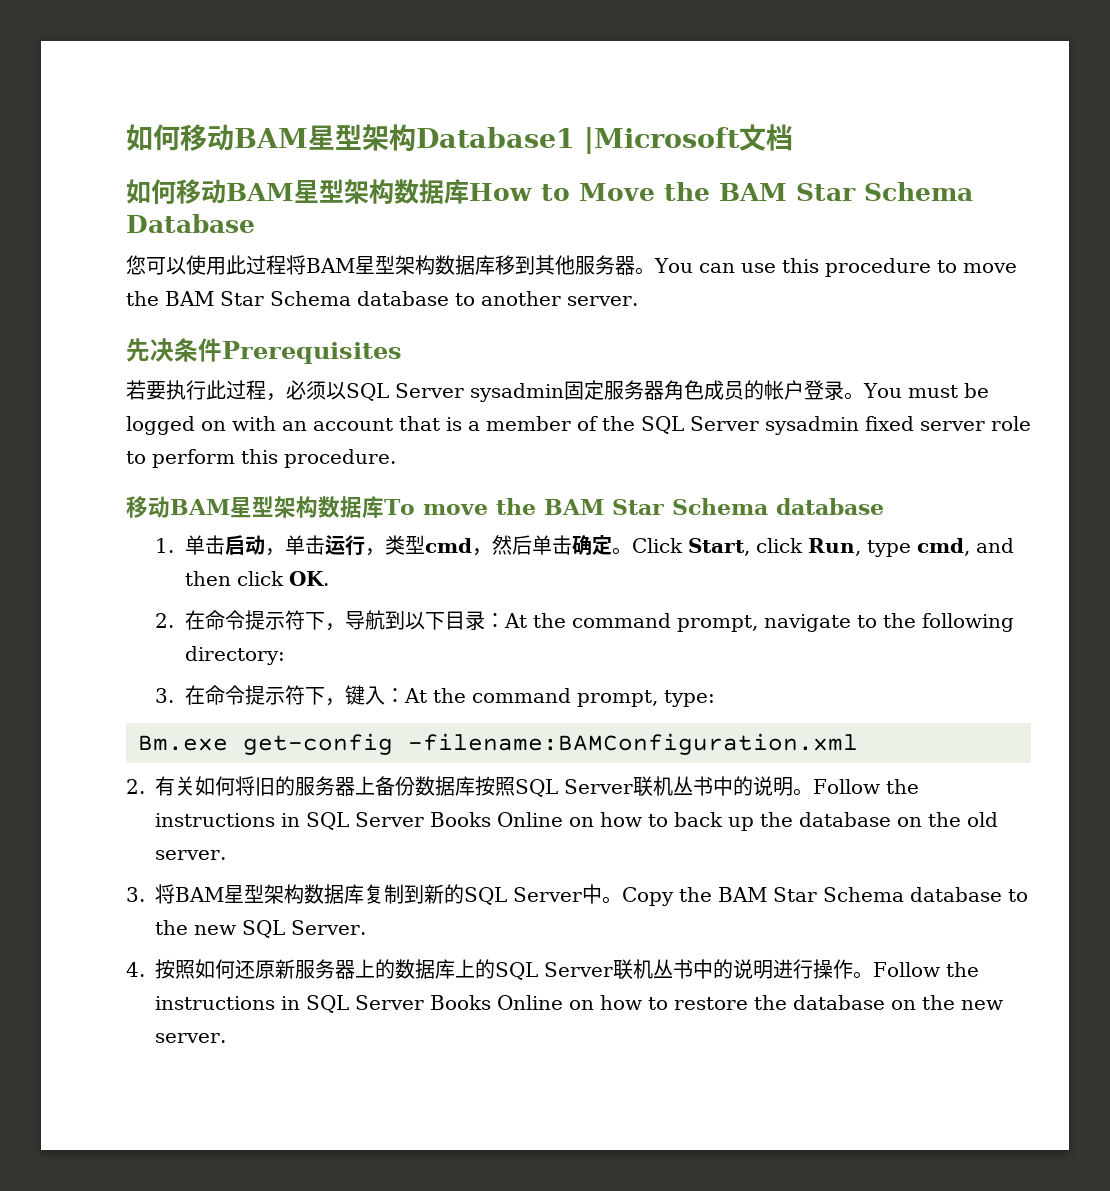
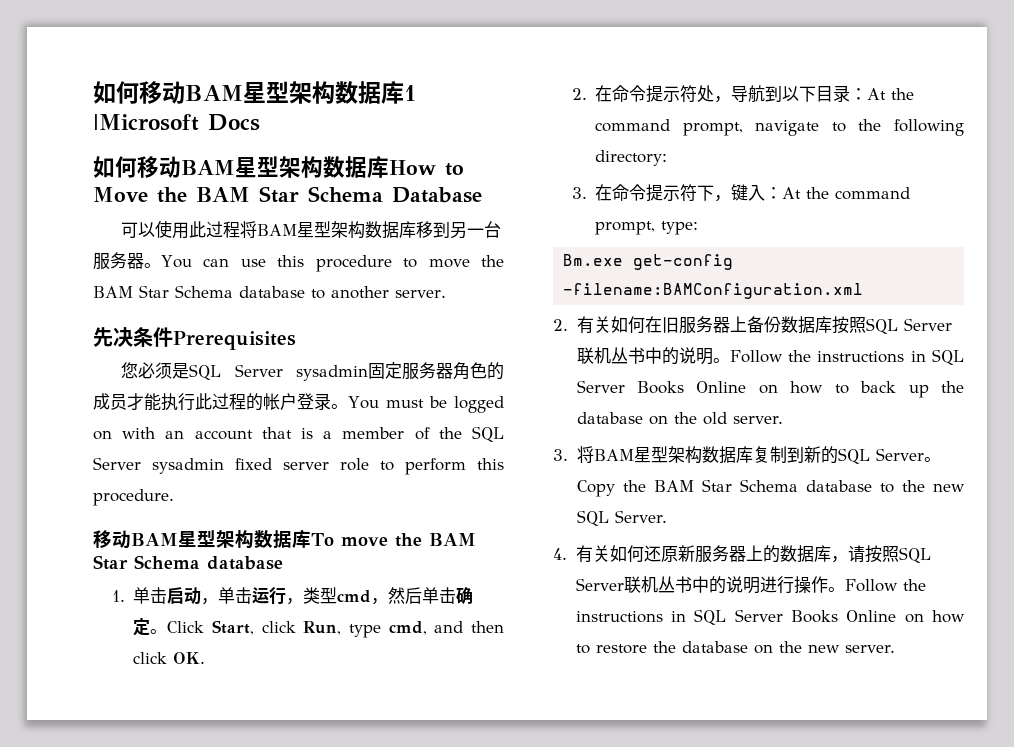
[126,124,793,154] 如何移动BAM星型架构Database1 |Microsoft文档 -> [93,81,416,104] [93,114,260,131] 如何移动BAM星型架构数据库1 |Microsoft Docs
[126,255,146,275] 您 -> (482, 195) none
[535,255,575,275] 其他 -> [450,221,502,239] 另一台
[126,380,346,401] 若要执行此过程，必须以 -> [121,362,190,379] 您必须是
[704,380,744,400] 成员 -> [487,362,504,380] [93,393,246,411] 的成员才能执行此过程
[304,612,325,630] 下 -> [697,85,715,102] 处
[235,776,296,796] 将旧的 -> [644,316,679,333] 在旧
[582,884,603,904] 中 -> (924, 454) none
[155,959,196,979] 按照 -> [575,545,610,563] 有关
[455,959,496,979] 上的 -> [830,545,899,563] ，请按照

